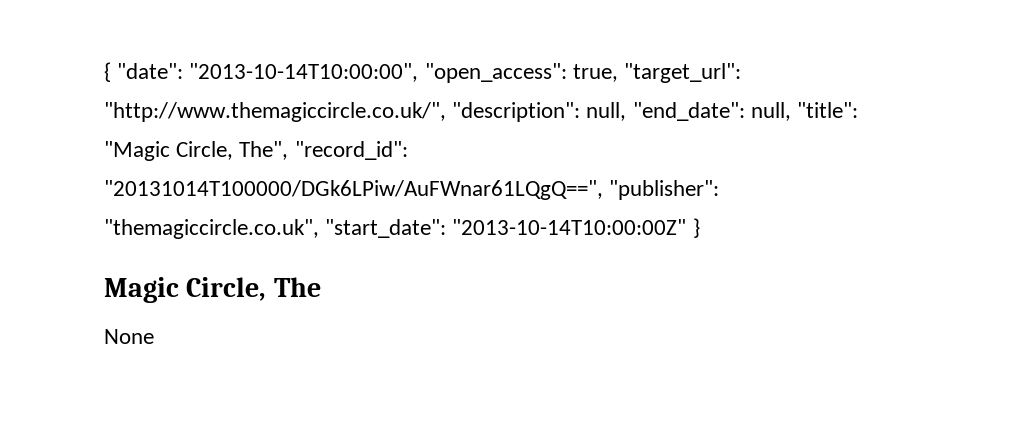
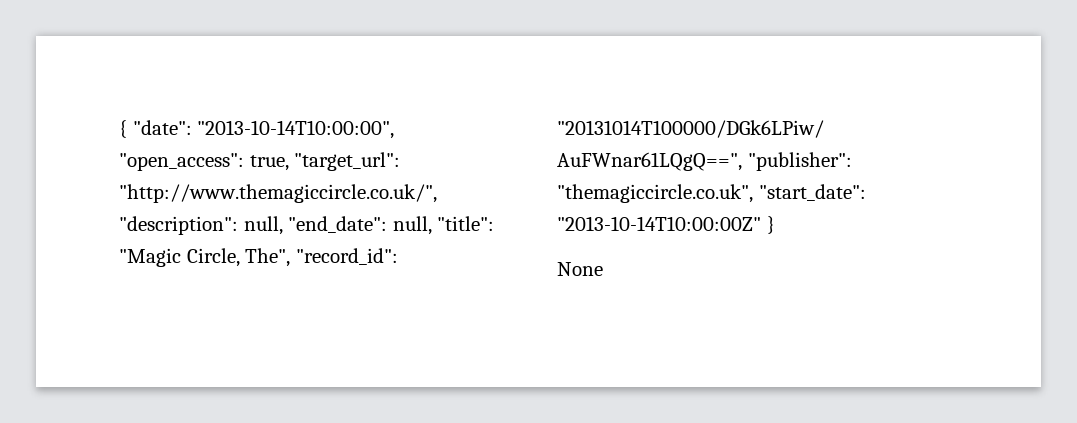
[104,277,321,303] // Magic Circle, The -> (775, 225) none

